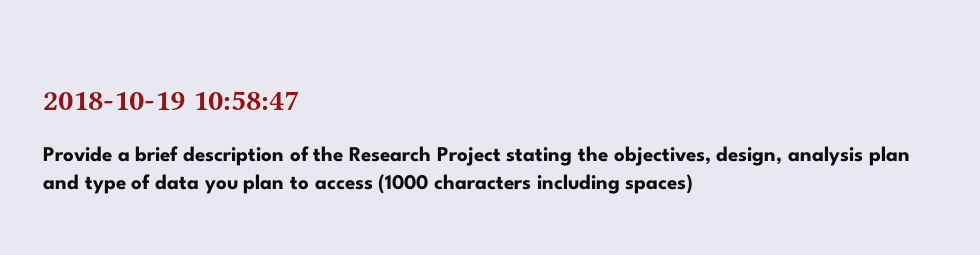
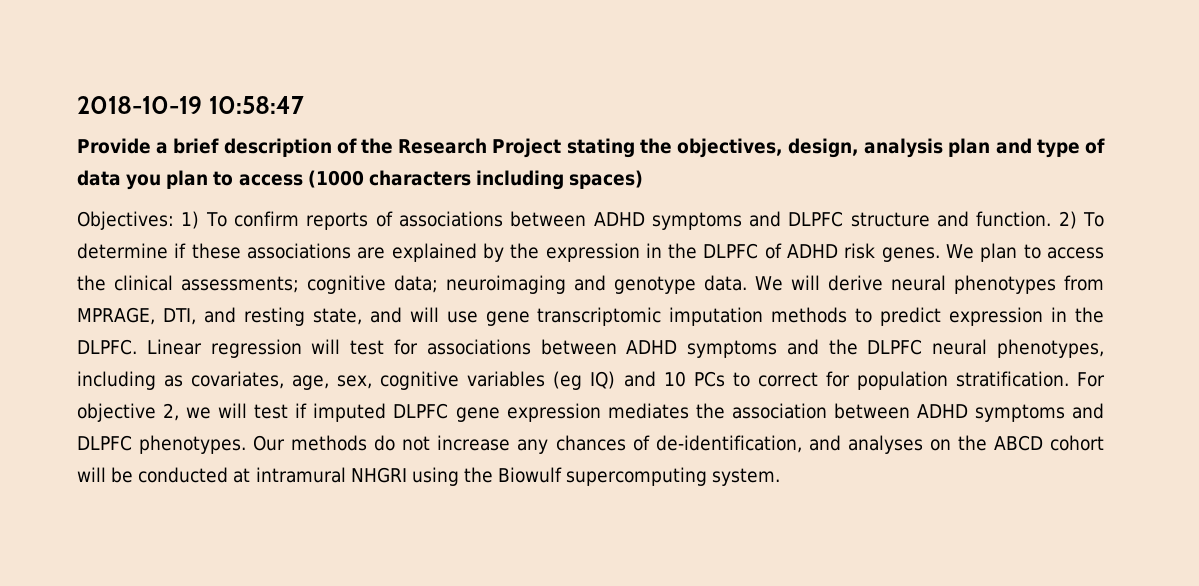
(694, 184) none -> [77,211,1105,230] [77,243,1105,262] [77,275,1104,294] [77,307,1104,326] [77,339,1105,358] [77,371,1106,390] [77,403,1104,422] [77,435,1104,454] [77,467,781,486] // Objectives: 1) To confirm reports of associations between ADHD symptoms and DLPFC structure and function. 2) To determine if these associations are explained by the expression in the DLPFC of ADHD risk genes. We plan to access the clinical assessments; cognitive data; neuroimaging and genotype data. We will derive neural phenotypes from MPRAGE, DTI, and resting state, and will use gene transcriptomic imputation methods to predict expression in the DLPFC. Linear regression will test for associations between ADHD symptoms and the DLPFC neural phenotypes, including as covariates, age, sex, cognitive variables (eg IQ) and 10 PCs to correct for population stratification. For objective 2, we will test if imputed DLPFC gene expression mediates the association between ADHD symptoms and DLPFC phenotypes. Our methods do not increase any chances of de-identification, and analyses on the ABCD cohort will be conducted at intramural NHGRI using the Biowulf supercomputing system.

